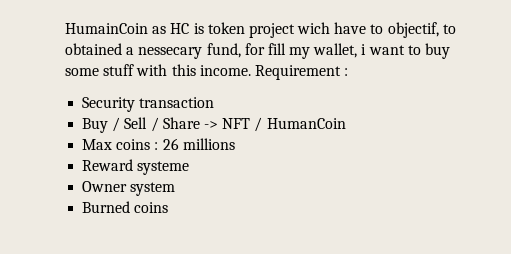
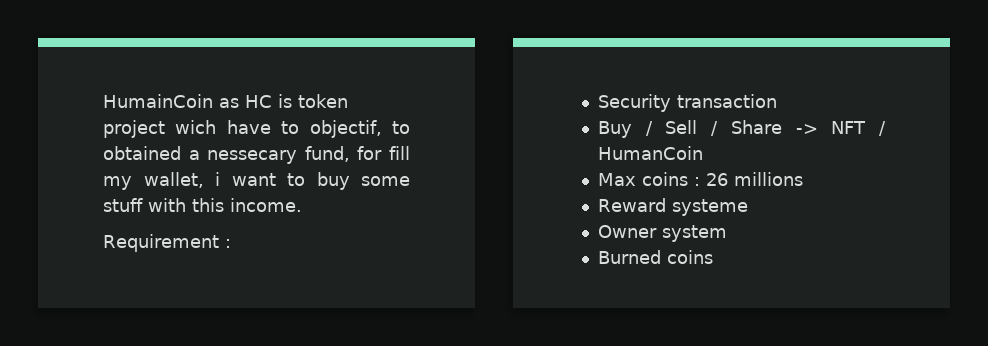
(251, 70) none -> (302, 205) //

